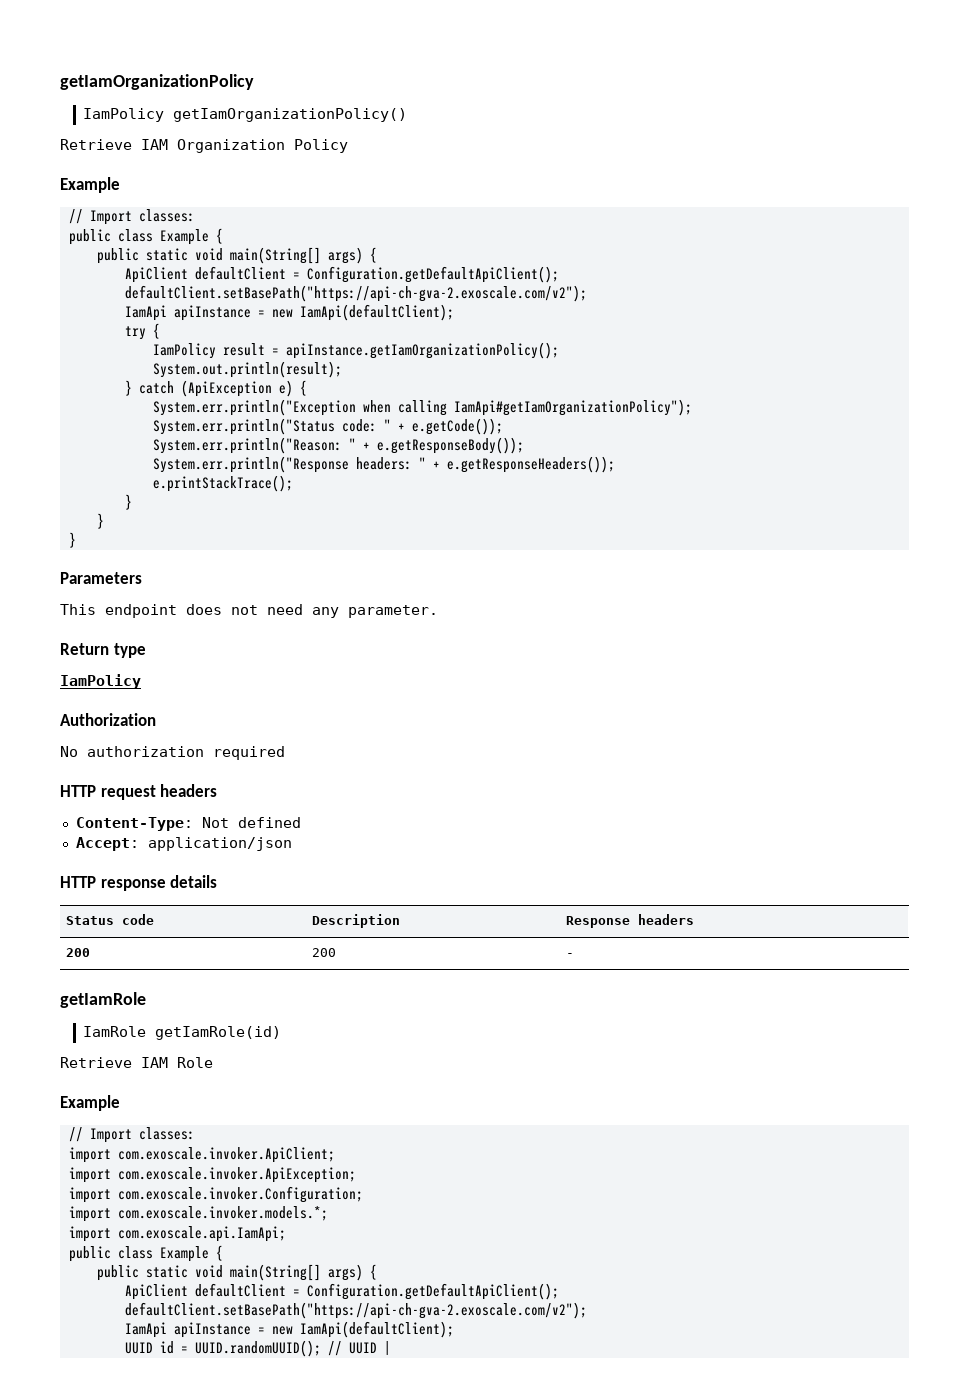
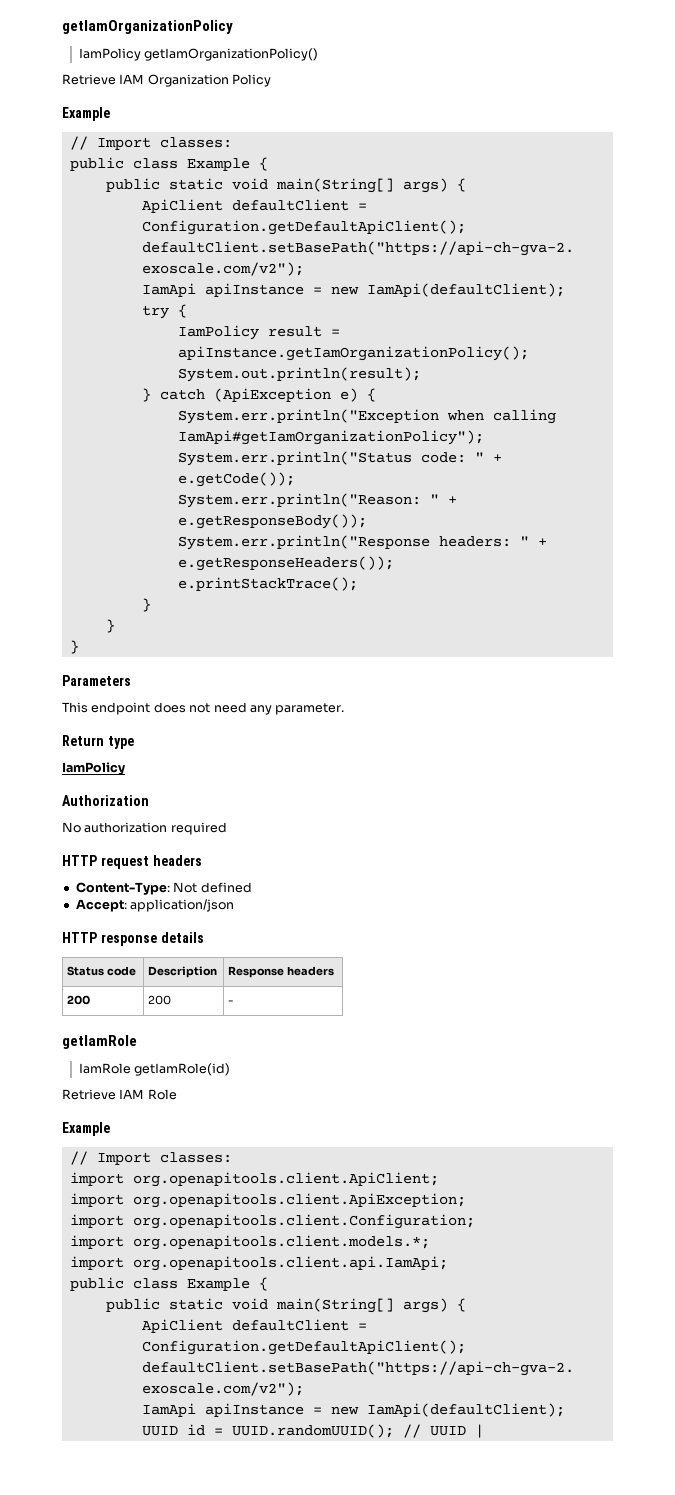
[117,1147,335,1163] [68,1167,356,1183] [68,1186,363,1203] [68,1206,328,1222] [68,1226,286,1242] com.exoscale.invoker.ApiClient; // import com.exoscale.invoker.ApiException; // import com.exoscale.invoker.Configuration; // import com.exoscale.invoker.models.*; // import com.exoscale.api.IamApi; -> [132,1172,439,1187] [69,1193,466,1208] [69,1214,475,1229] [69,1235,430,1250] [69,1256,448,1271] org.openapitools.client.ApiClient; // import org.openapitools.client.ApiException; // import org.openapitools.client.Configuration; // import org.openapitools.client.models.*; // import org.openapitools.client.api.IamApi;

